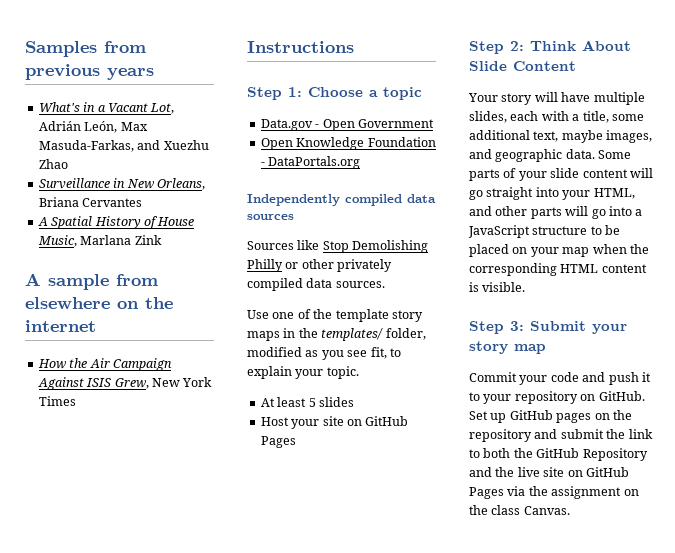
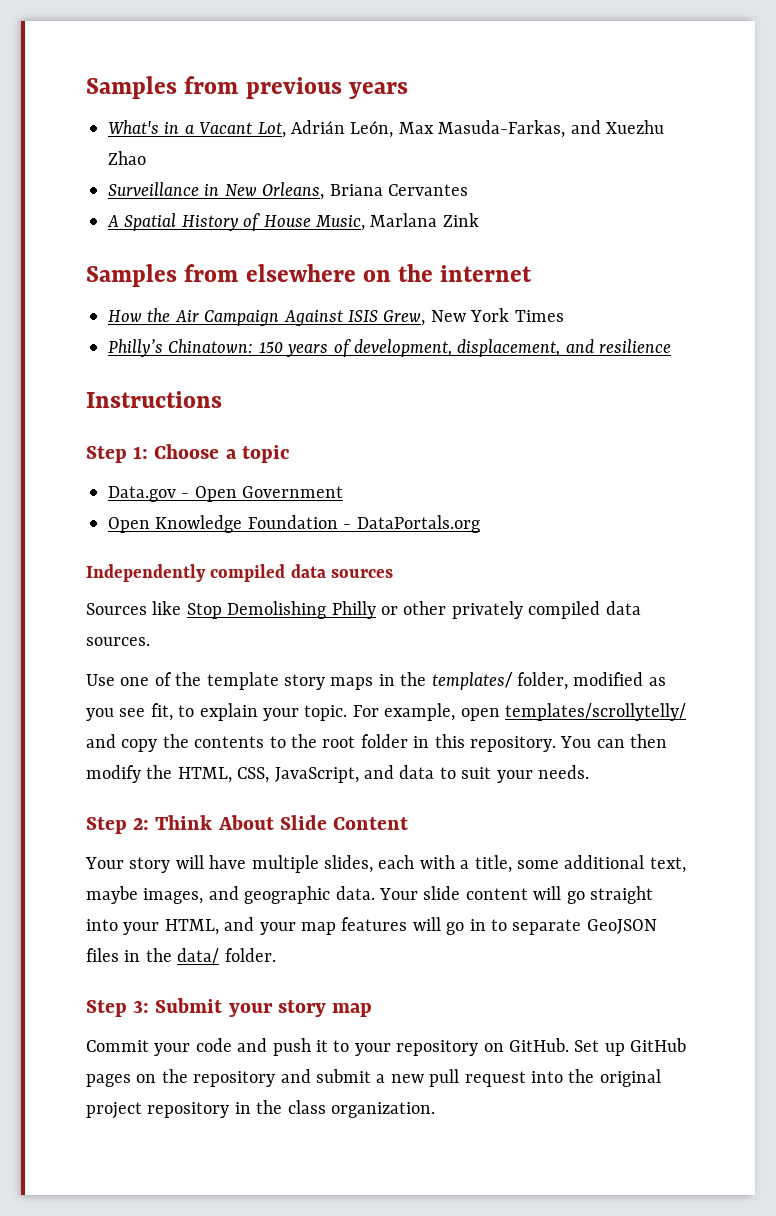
[25,273,109,290] A sample -> [86,264,177,287] Samples
(76, 401) none -> [108,339,672,357] // Philly’s Chinatown: 150 years of development, displacement, and resilience
[260,397,354,407] [260,416,409,429] [260,436,296,448] // At least 5 slides // Host your site on GitHub Pages -> [352,703,686,721] [86,734,668,752] [86,765,589,783] For example, open templates/scrollytelly/ and copy the contents to the root folder in this repository. You can then modify the HTML, CSS, JavaScript, and data to suit your needs.
[598,150,632,159] [469,168,547,181] Some parts of your -> [379,888,418,900] Your
[495,206,643,219] [468,225,621,238] [469,244,649,257] [469,263,647,276] [469,282,526,292] other parts will go into a JavaScript structure to be placed on your map when the corresponding HTML content is visible. -> [259,917,657,935] [86,948,276,964] your map features will go in to separate GeoJSON files in the data/ folder.
[606,429,653,439] [469,448,648,461] [469,467,629,477] [469,486,639,499] the link to both the GitHub Repository and the live site on GitHub Pages via the assignment on -> [376,1069,661,1087] [86,1102,251,1119] a new pull request into the original project repository in
[523,506,570,515] Canvas. -> [331,1102,435,1118] organization.

